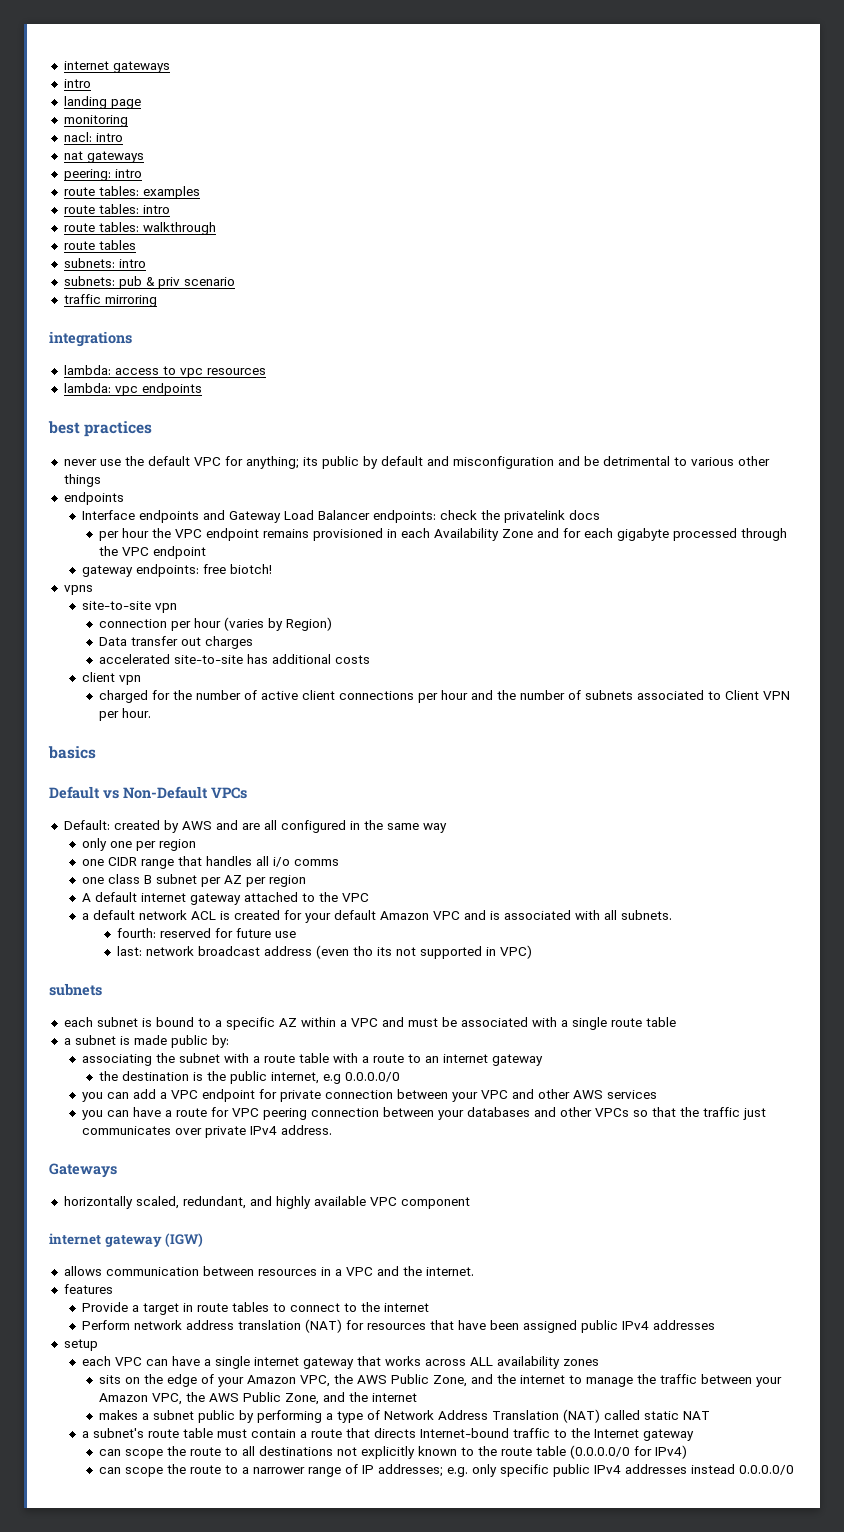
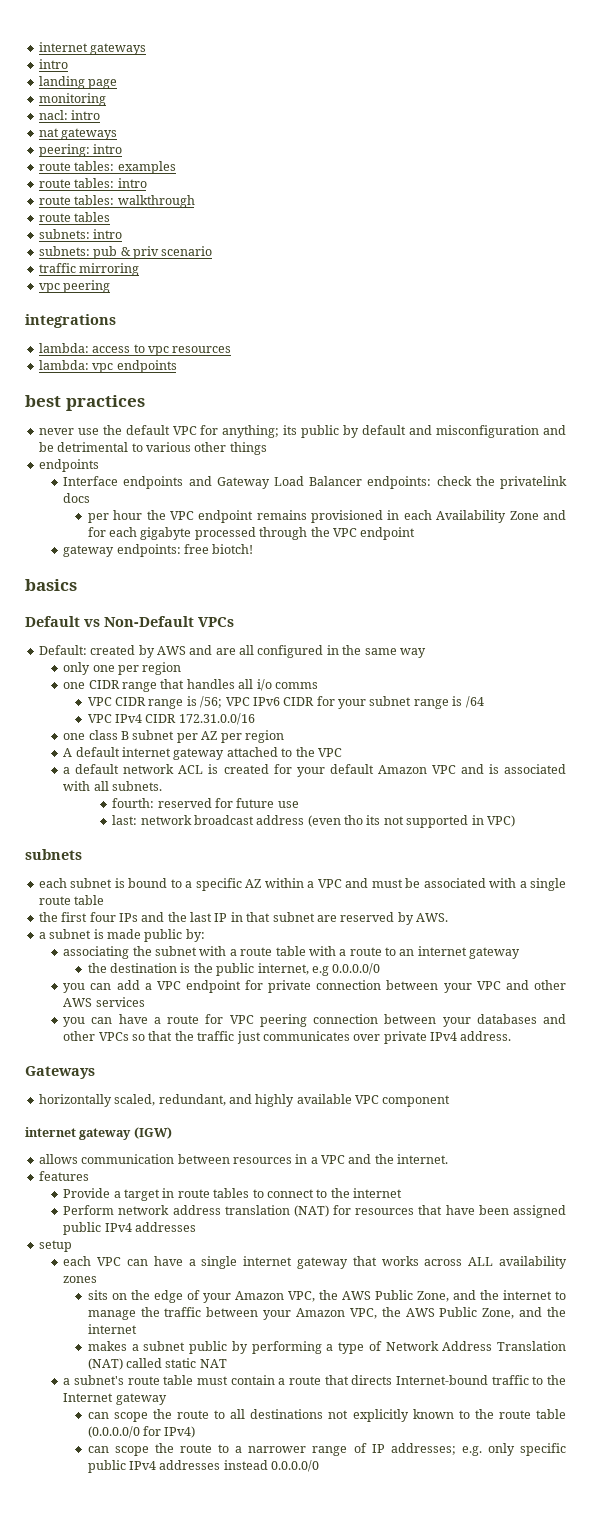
(157, 301) none -> [38,280,111,293] // vpc peering
[63,585,93,595] [81,601,177,613] [99,617,333,631] [99,636,254,649] [99,654,371,664] [81,672,141,685] [99,690,791,703] [99,708,152,721] // vpns // site-to-site vpn // connection per hour (varies by Region) // Data transfer out charges // accelerated site-to-site has additional costs // client vpn // charged for the number of active client connections per hour and the number of subnets associated to Client VPN per hour. -> (254, 549) none
(339, 862) none -> [87,696,484,709] [87,713,255,725] // VPC CIDR range is /56; VPC IPv6 CIDR for your subnet range is /64 // VPC IPv4 CIDR 172.31.0.0/16
(676, 1022) none -> [38,912,448,925] // the first four IPs and the last IP in that subnet are reserved by AWS.

